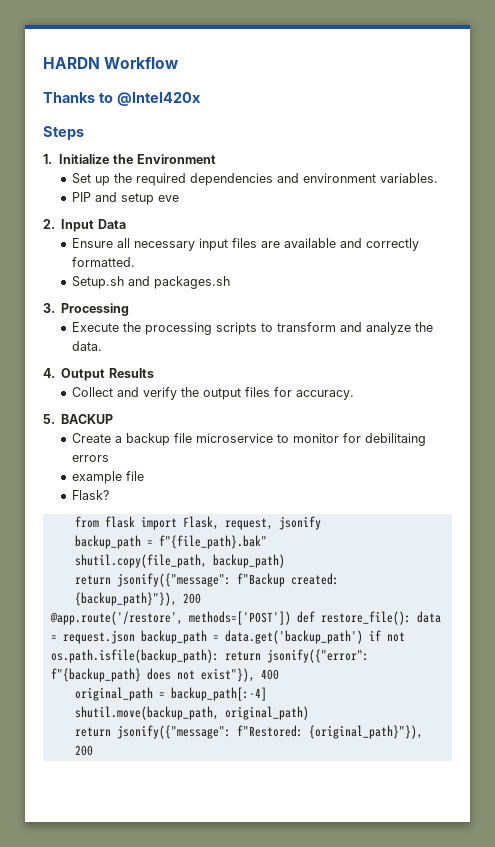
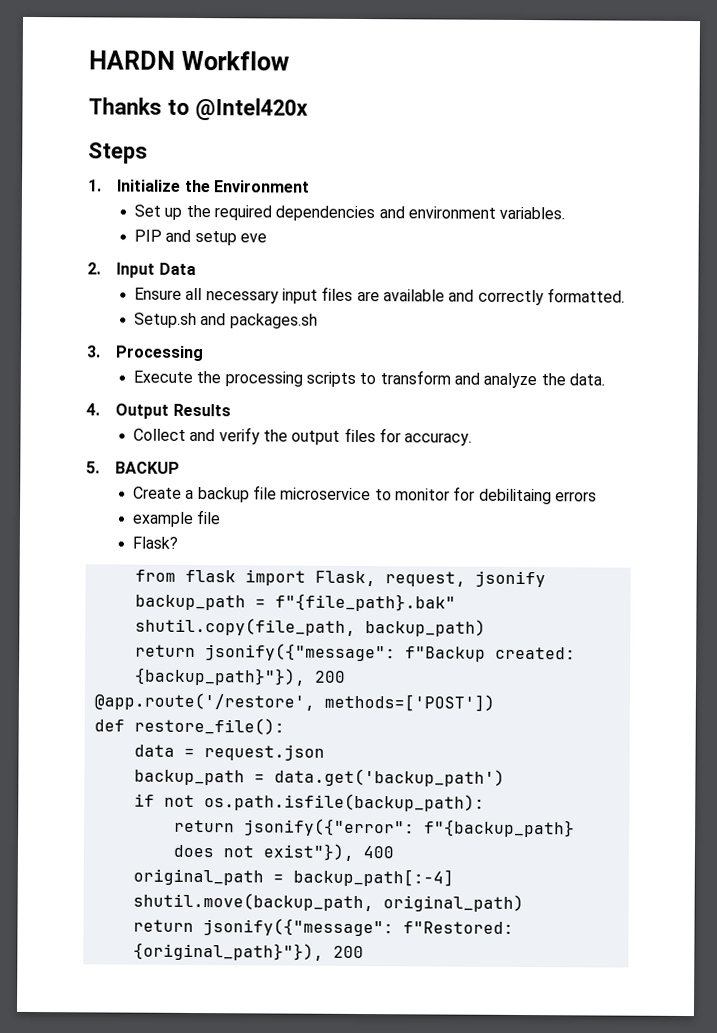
(291, 618) none -> (495, 702) //
(411, 618) none -> (285, 726) //
(135, 637) none -> (325, 752) //
(363, 637) none -> (505, 777) //
(219, 656) none -> (485, 802) //

